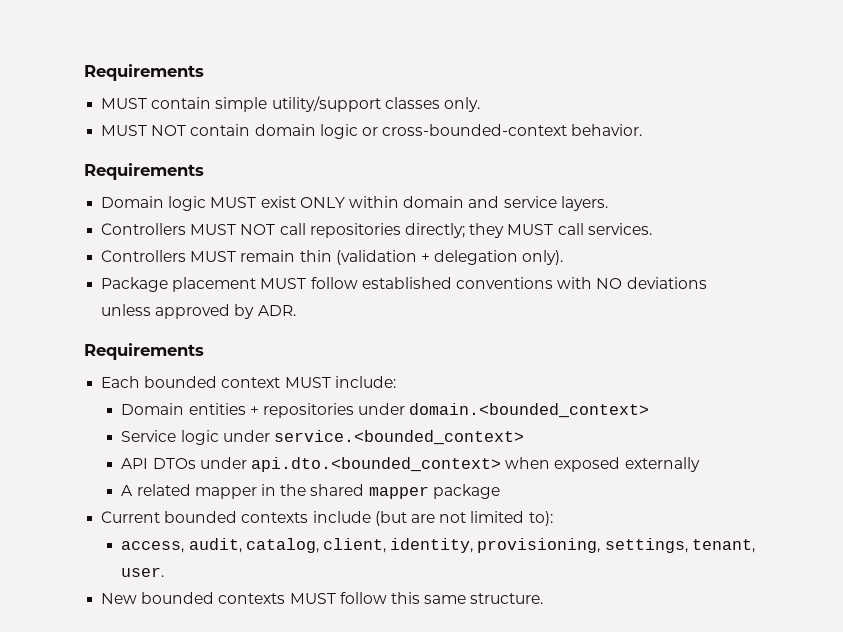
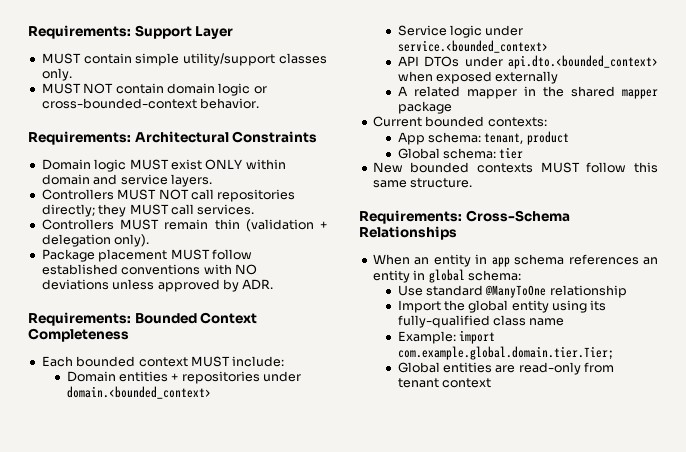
[84,64,204,81] Requirements -> [28,25,234,39] Requirements: Support Layer
[84,163,204,180] Requirements -> [28,131,318,145] Requirements: Architectural Constraints
[84,343,204,360] Requirements -> [28,312,258,326] [28,328,129,342] Requirements: Bounded Context Completeness
[241,511,553,526] [121,538,755,553] [121,567,165,577] contexts include (but are not limited to): // access, audit, catalog, client, identity, provisioning, settings, tenant, user. -> [487,117,547,127] [397,131,569,145] [397,147,524,159] contexts: // App schema: tenant, product // Global schema: tier
(544, 598) none -> [359,210,570,224] [359,226,457,240] [372,254,658,267] [372,269,521,283] [397,285,627,298] [397,300,607,313] [397,315,565,328] [397,330,495,344] [397,346,614,360] [397,362,615,375] [397,378,491,388] // Requirements: Cross-Schema Relationships // When an entity in app schema references an entity in global schema: // Use standard @ManyToOne relationship // Import the global entity using its fully-qualified class name // Example: import com.example.global.domain.tier.Tier; // Global entities are read-only from tenant context

